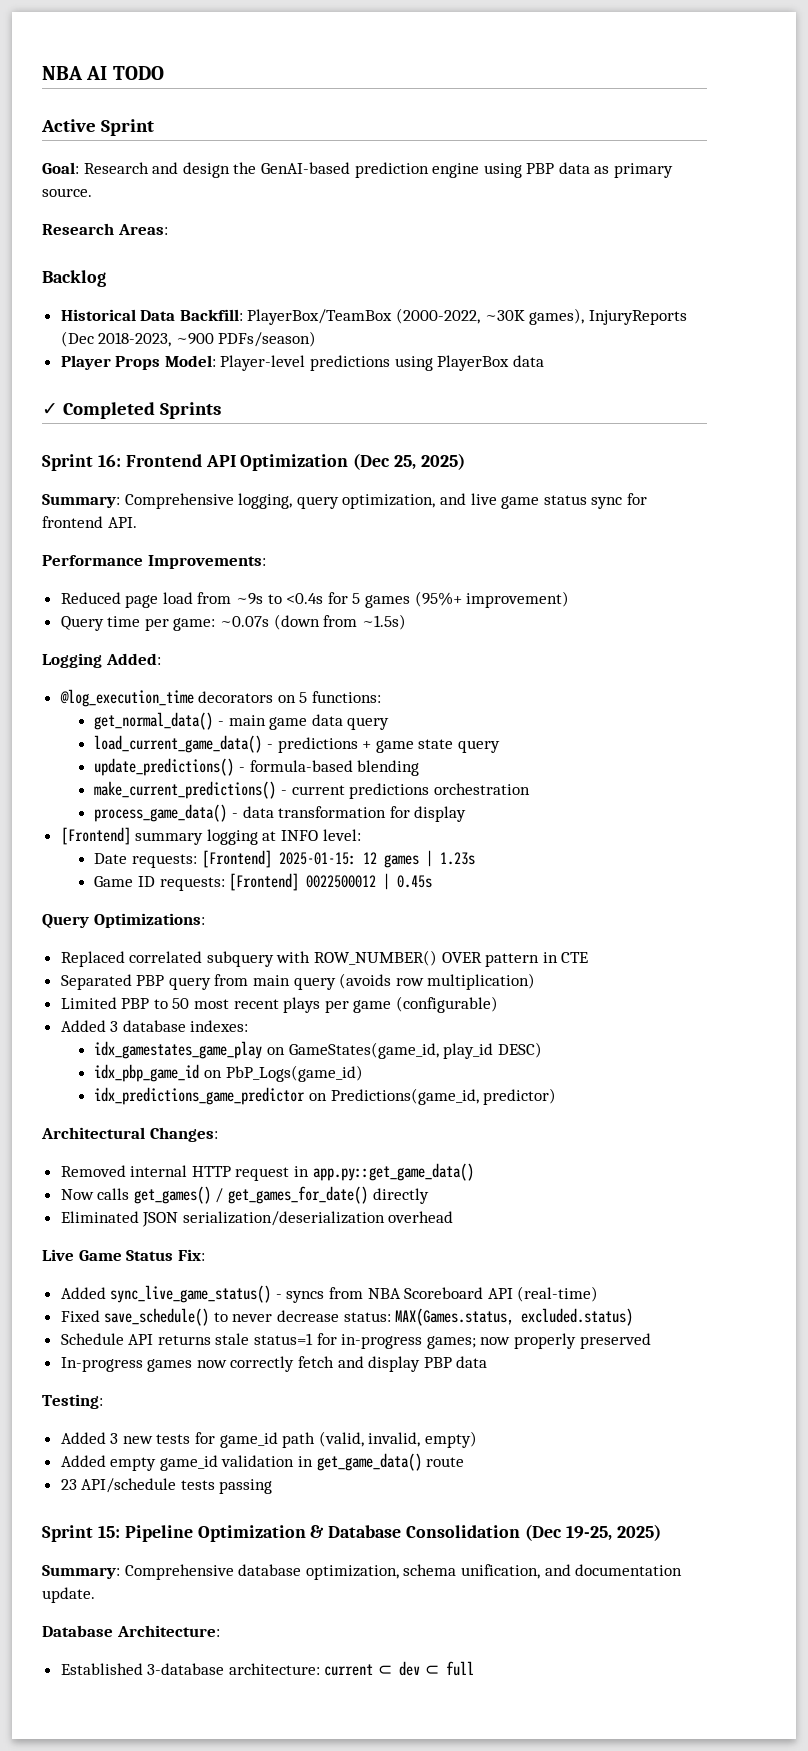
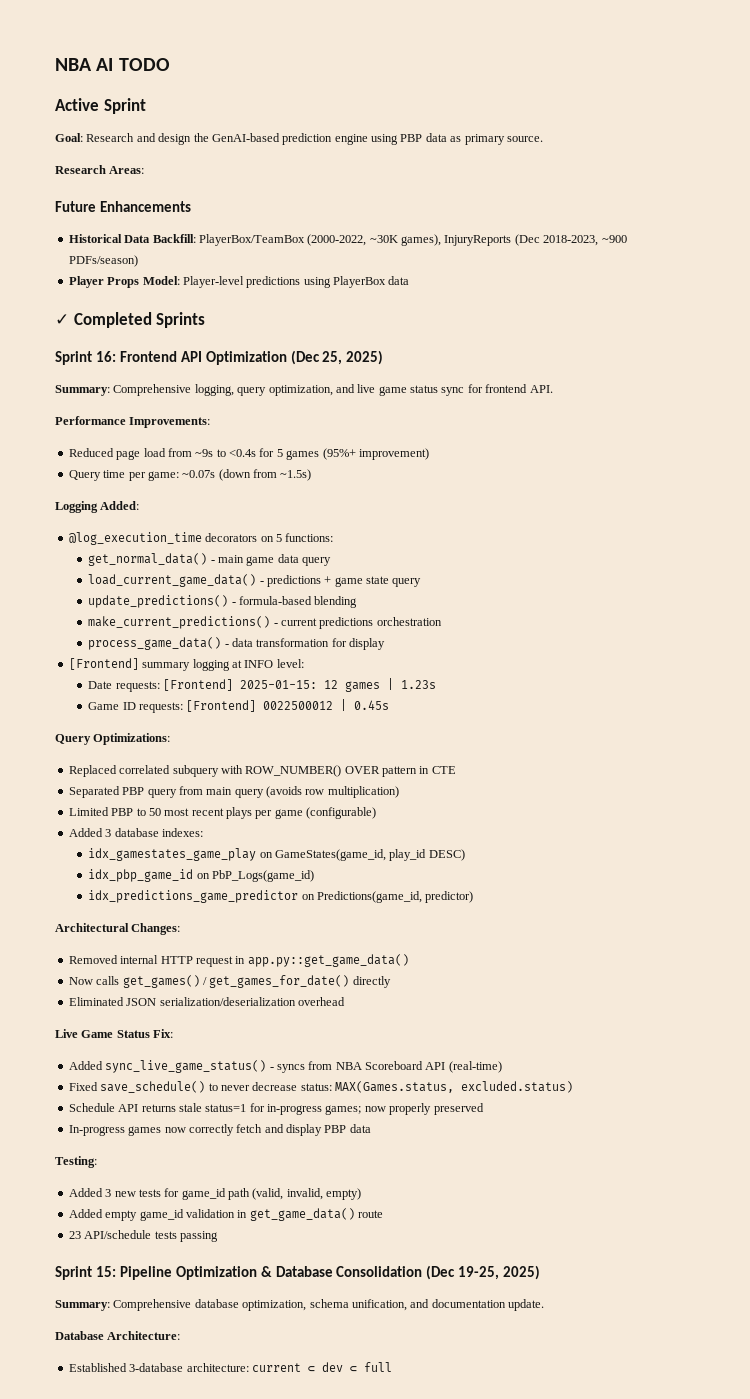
[42,270,106,287] Backlog -> [55,201,191,212] Future Enhancements

